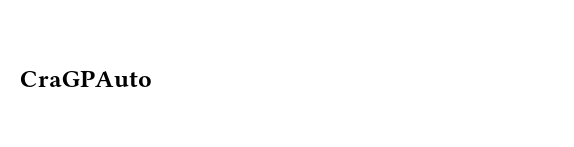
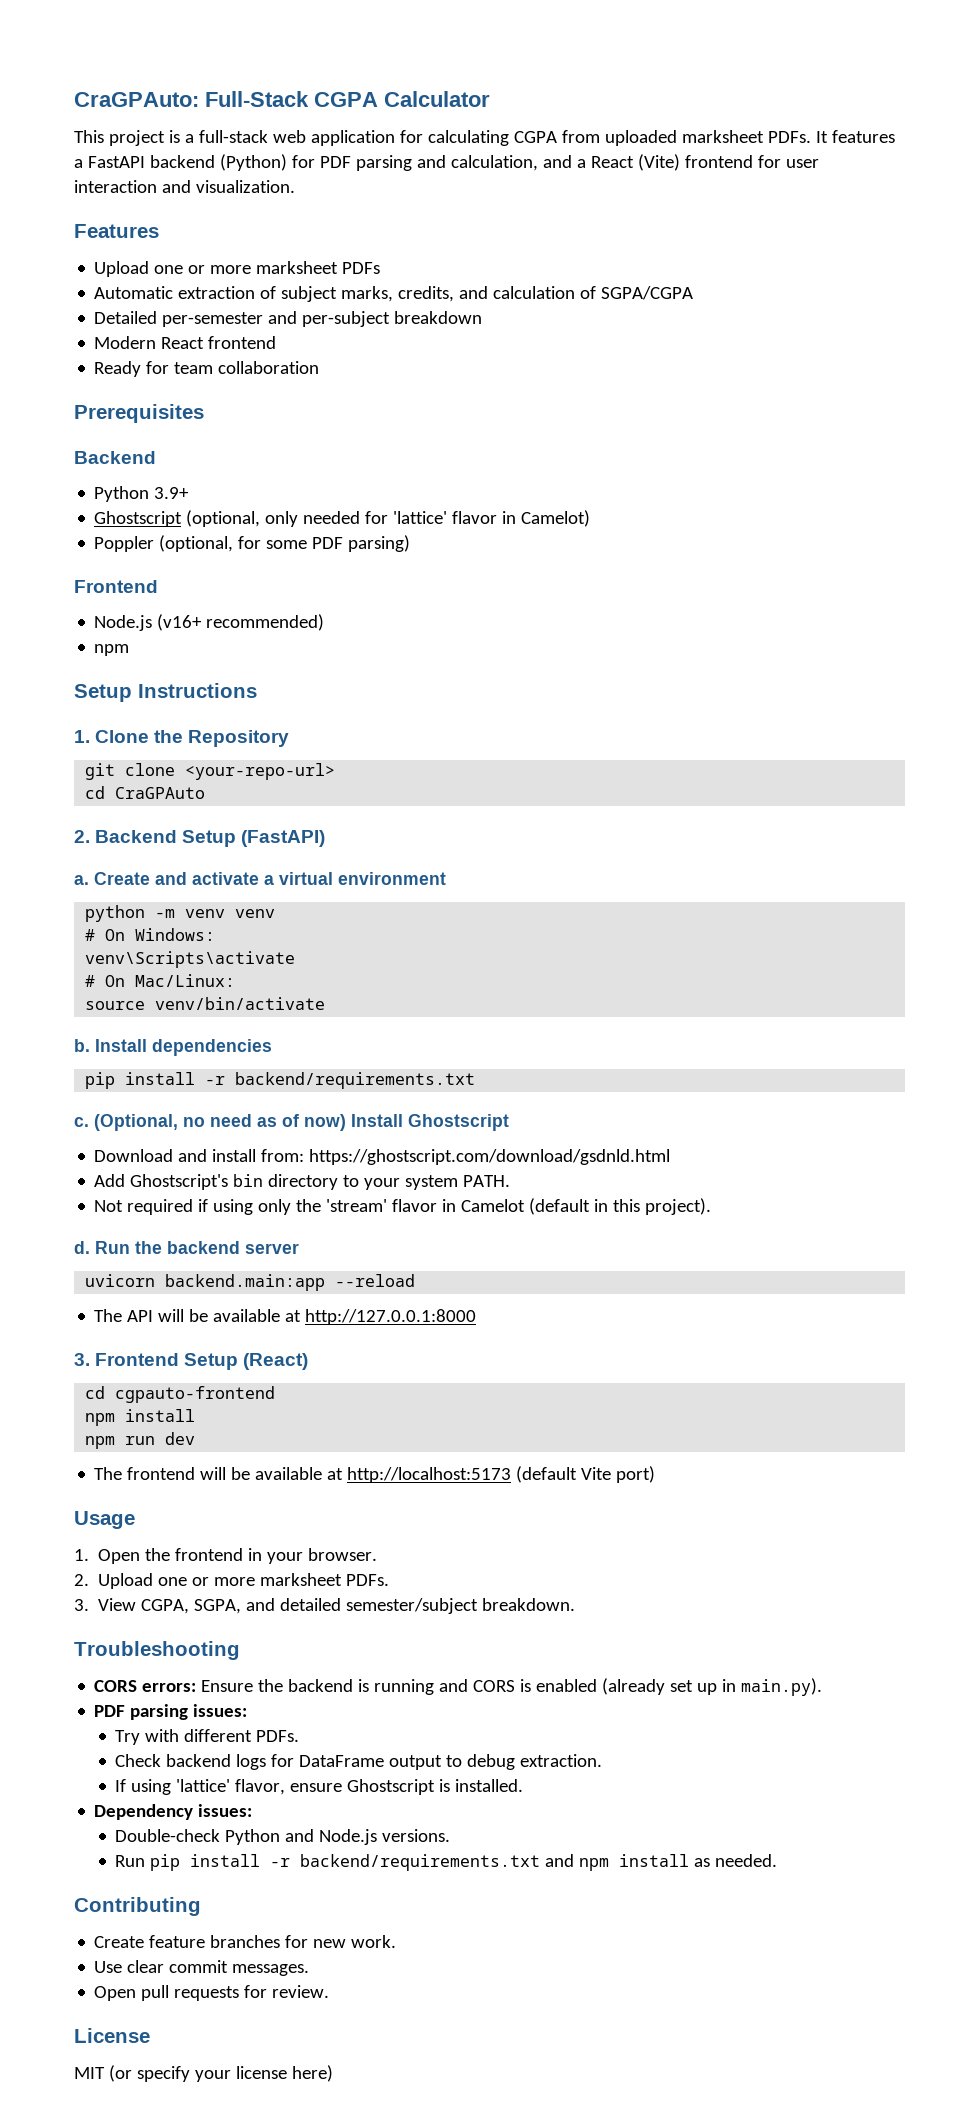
[20,70,152,87] CraGPAuto -> [74,91,490,107] [74,130,895,146] [74,154,819,171] [74,180,295,193] [74,224,159,238] [94,261,381,277] [94,286,694,302] [94,311,483,327] [94,336,277,349] [94,361,320,377] [74,404,204,423] [74,451,156,464] [94,486,190,502] [94,510,591,527] [94,535,411,552] [74,580,158,593] [94,614,325,631] [94,644,130,656] [74,683,257,702] [74,730,290,747] [85,763,336,780] [85,786,206,799] [74,830,326,847] [74,872,446,885] [85,905,276,922] [85,928,216,941] [85,951,296,968] [85,974,236,987] [85,997,326,1010] [74,1039,272,1056] [85,1072,476,1089] [74,1114,509,1131] [94,1149,671,1165] [94,1174,511,1190] [94,1198,712,1215] [74,1241,299,1254] [85,1274,416,1291] [94,1309,477,1325] [74,1353,309,1370] [85,1386,276,1403] [85,1409,196,1426] [85,1432,196,1449] [94,1466,656,1483] [74,1511,135,1529] [74,1548,378,1564] [74,1573,390,1589] [74,1598,576,1614] [74,1641,240,1660] [94,1678,823,1696] [94,1704,248,1720] [115,1729,300,1745] [115,1754,603,1770] [115,1779,524,1795] [94,1804,253,1820] [115,1829,451,1845] [115,1854,778,1871] [74,1897,201,1916] [94,1935,397,1948] [94,1960,310,1976] [94,1985,330,2001] [74,2028,150,2043] [74,2065,333,2082] CraGPAuto: Full-Stack CGPA Calculator // This project is a full-stack web application for calculating CGPA from uploaded marksheet PDFs. It features a FastAPI backend (Python) for PDF parsing and calculation, and a React (Vite) frontend for user interaction and visualization. // Features // Upload one or more marksheet PDFs // Automatic extraction of subject marks, credits, and calculation of SGPA/CGPA // Detailed per-semester and per-subject breakdown // Modern React frontend // Ready for team collaboration // Prerequisites // Backend // Python 3.9+ // Ghostscript (optional, only needed for 'lattice' flavor in Camelot) // Poppler (optional, for some PDF parsing) // Frontend // Node.js (v16+ recommended) // npm // Setup Instructions // 1. Clone the Repository // git clone <your-repo-url> // cd CraGPAuto // 2. Backend Setup (FastAPI) // a. Create and activate a virtual environment // python -m venv venv // # On Windows: // venv\Scripts\activate // # On Mac/Linux: // source venv/bin/activate // b. Install dependencies // pip install -r backend/requirements.txt // c. (Optional, no need as of now) Install Ghostscript // Download and install from: https://ghostscript.com/download/gsdnld.html // Add Ghostscript's bin directory to your system PATH. // Not required if using only the 'stream' flavor in Camelot (default in this project). // d. Run the backend server // uvicorn backend.main:app --reload // The API will be available at http://127.0.0.1:8000 // 3. Frontend Setup (React) // cd cgpauto-frontend // npm install // npm run dev // The frontend will be available at http://localhost:5173 (default Vite port) // Usage // 1. Open the frontend in your browser. // 2. Upload one or more marksheet PDFs. // 3. View CGPA, SGPA, and detailed semester/subject breakdown. // Troubleshooting // CORS errors: Ensure the backend is running and CORS is enabled (already set up in main.py). // PDF parsing issues: // Try with different PDFs. // Check backend logs for DataFrame output to debug extraction. // If using 'lattice' flavor, ensure Ghostscript is installed. // Dependency issues: // Double-check Python and Node.js versions. // Run pip install -r backend/requirements.txt and npm install as needed. // Contributing // Create feature branches for new work. // Use clear commit messages. // Open pull requests for review. // License // MIT (or specify your license here)

